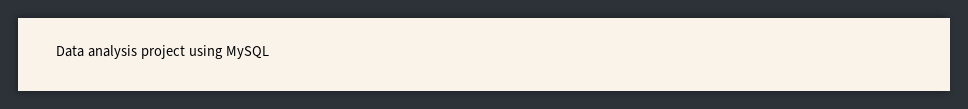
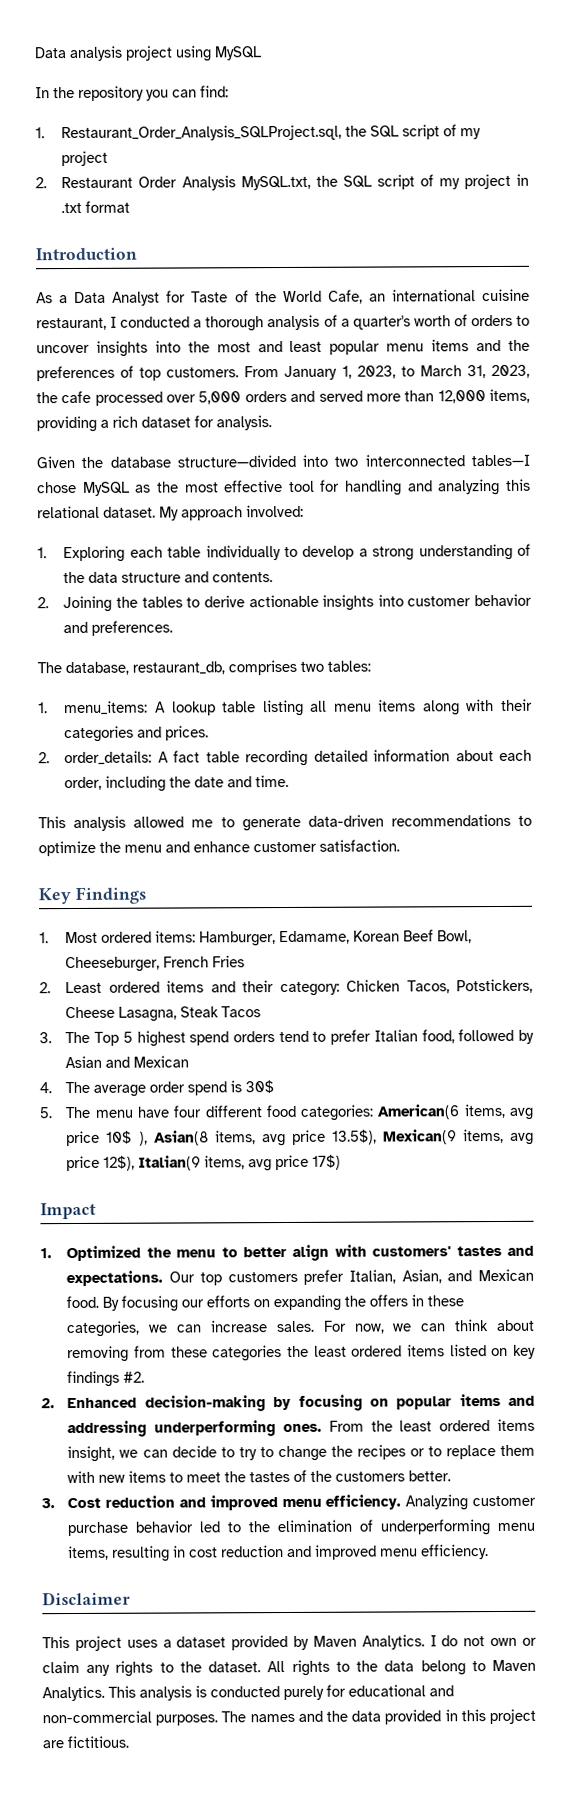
(269, 52) none -> [35,85,229,101] [35,124,482,142] [61,150,109,167] [35,173,529,191] [61,200,131,214] [35,247,137,261] [36,288,530,306] [36,314,530,332] [36,339,531,357] [36,364,530,382] [36,388,531,406] [36,415,272,433] [36,454,530,469] [37,478,531,496] [37,504,304,521] [37,543,531,563] [63,571,274,584] [37,593,532,613] [63,620,174,636] [37,659,371,676] [38,698,533,717] [64,725,210,743] [38,749,532,767] [64,774,290,792] [38,813,532,832] [38,839,400,857] [38,886,147,905] [39,929,473,947] [65,955,246,973] [39,978,533,997] [65,1006,262,1022] [39,1028,534,1047] [65,1055,190,1069] [39,1080,275,1097] [39,1103,534,1121] [66,1128,534,1147] [66,1154,342,1172] [40,1202,96,1220] [40,1244,534,1262] [66,1268,534,1287] [66,1294,465,1312] [66,1319,535,1338] [67,1344,536,1363] [67,1370,146,1388] [41,1393,535,1412] [67,1418,535,1438] [67,1444,535,1463] [67,1469,452,1484] [41,1494,536,1511] [67,1519,535,1537] [68,1544,490,1562] [42,1591,131,1606] [42,1634,538,1652] [42,1659,536,1677] [42,1684,454,1702] [42,1708,536,1726] [42,1735,129,1749] // In the repository you can find: // 1. Restaurant_Order_Analysis_SQLProject.sql, the SQL script of my project // 2. Restaurant Order Analysis MySQL.txt, the SQL script of my project in .txt format // Introduction // As a Data Analyst for Taste of the World Cafe, an international cuisine restaurant, I conducted a thorough analysis of a quarter's worth of orders to uncover insights into the most and least popular menu items and the preferences of top customers. From January 1, 2023, to March 31, 2023, the cafe processed over 5,000 orders and served more than 12,000 items, providing a rich dataset for analysis. // Given the database structure—divided into two interconnected tables—I chose MySQL as the most effective tool for handling and analyzing this relational dataset. My approach involved: // 1. Exploring each table individually to develop a strong understanding of the data structure and contents. // 2. Joining the tables to derive actionable insights into customer behavior and preferences. // The database, restaurant_db, comprises two tables: // 1. menu_items: A lookup table listing all menu items along with their categories and prices. // 2. order_details: A fact table recording detailed information about each order, including the date and time. // This analysis allowed me to generate data-driven recommendations to optimize the menu and enhance customer satisfaction. // Key Findings // 1. Most ordered items: Hamburger, Edamame, Korean Beef Bowl, Cheeseburger, French Fries // 2. Least ordered items and their category: Chicken Tacos, Potstickers, Cheese Lasagna, Steak Tacos // 3. The Top 5 highest spend orders tend to prefer Italian food, followed by Asian and Mexican // 4. The average order spend is 30$ // 5. The menu have four different food categories: American(6 items, avg price 10$ ), Asian(8 items, avg price 13.5$), Mexican(9 items, avg price 12$), Italian(9 items, avg price 17$) // Impact // 1. Optimized the menu to better align with customers' tastes and expectations. Our top customers prefer Italian, Asian, and Mexican food. By focusing our efforts on expanding the offers in these categories, we can increase sales. For now, we can think about removing from these categories the least ordered items listed on key findings #2. // 2. Enhanced decision-making by focusing on popular items and addressing underperforming ones. From the least ordered items insight, we can decide to try to change the recipes or to replace them with new items to meet the tastes of the customers better. // 3. Cost reduction and improved menu efficiency. Analyzing customer purchase behavior led to the elimination of underperforming menu items, resulting in cost reduction and improved menu efficiency. // Disclaimer // This project uses a dataset provided by Maven Analytics. I do not own or claim any rights to the dataset. All rights to the data belong to Maven Analytics. This analysis is conducted purely for educational and non-commercial purposes. The names and the data provided in this project are fictitious.

